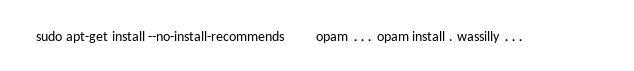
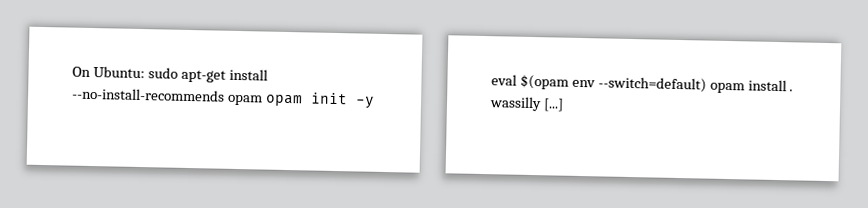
(36, 36) none -> [72,66,145,79] On Ubuntu:
[351,39,373,42] ... -> [264,92,375,109] [491,74,707,93] opam init -y eval $(opam env --switch=default)
[502,39,524,42] ... -> [542,98,564,112] [...]

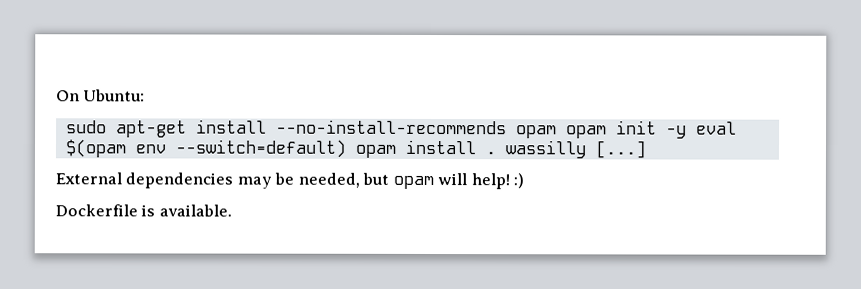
(145, 72) none -> (146, 95) //
(564, 105) none -> [55,172,525,190] [55,204,232,217] // External dependencies may be needed, but opam will help! :) // Dockerfile is available.

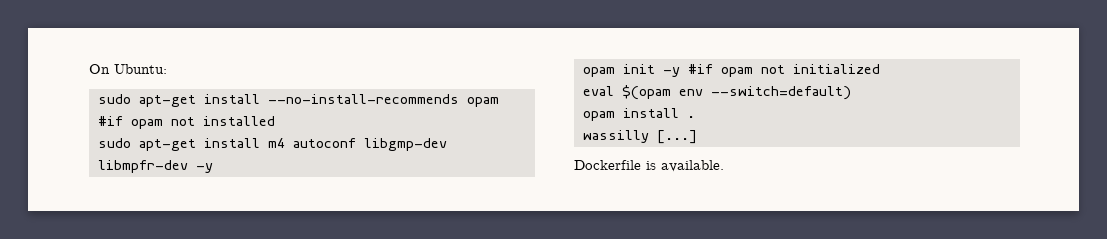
[565,120,687,139] opam init -y -> [97,116,275,129] [97,138,447,151] [97,160,213,173] [582,64,880,77] #if opam not installed // sudo apt-get install m4 autoconf libgmp-dev libmpfr-dev -y // opam init -y #if opam not initialized //
(347, 148) none -> (851, 93) //
(496, 153) none -> (695, 117) //
[55,172,525,190] // External dependencies may be needed, but opam will help! :) -> (697, 137) none

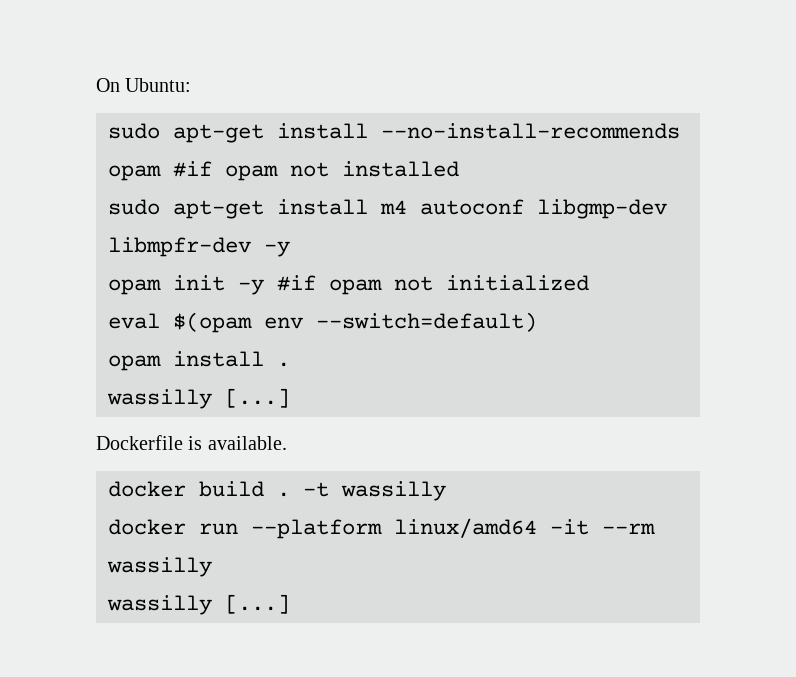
(724, 166) none -> [108,481,446,501] [108,518,655,539] [107,557,212,577] [107,594,290,615] // docker build . -t wassilly // docker run --platform linux/amd64 -it --rm wassilly // wassilly [...]

